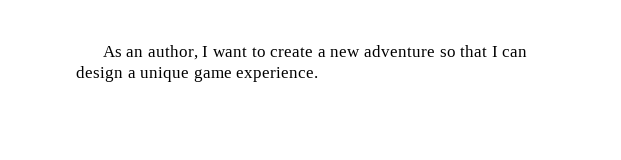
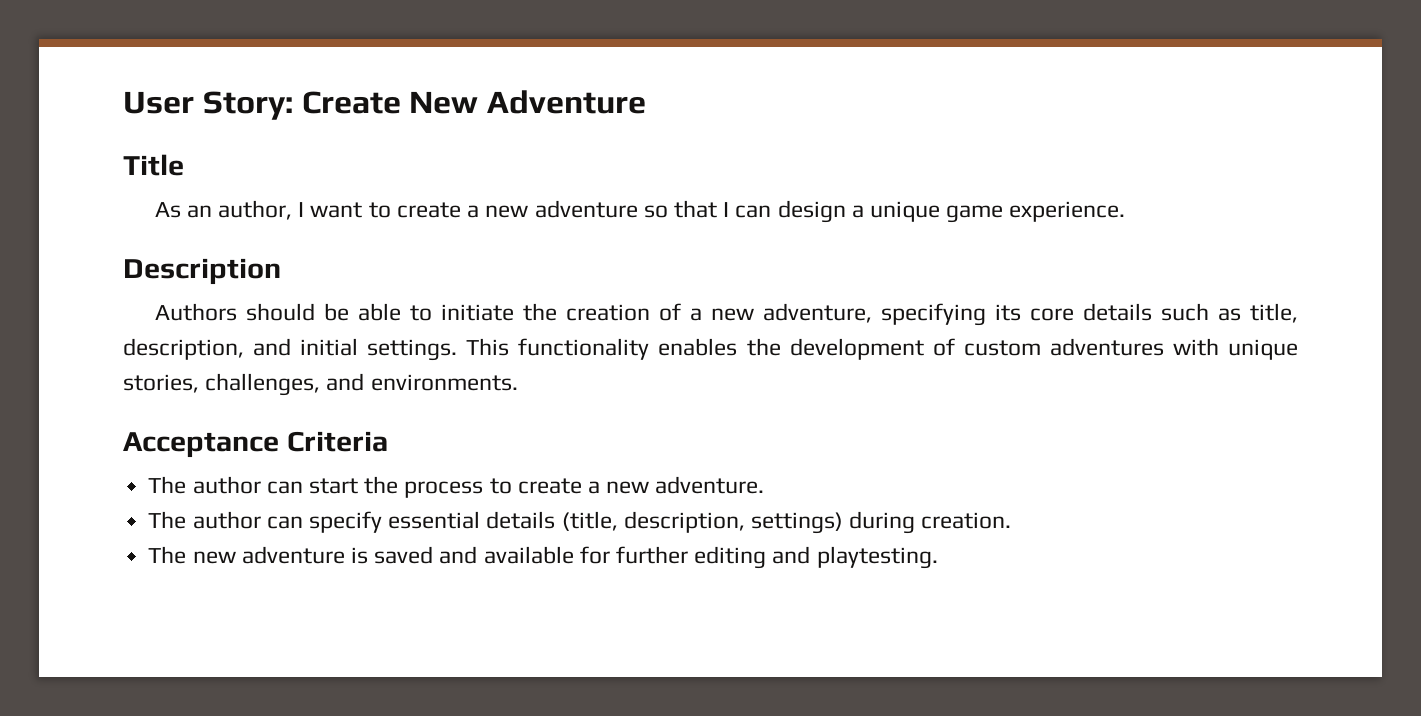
(102, 51) none -> [123,90,647,120] [123,154,184,176] User Story: Create New Adventure // Title //
(319, 74) none -> [123,258,281,285] [154,303,1298,326] [123,338,1298,361] [123,373,518,396] [123,431,388,458] [148,476,765,498] [148,511,1012,534] [148,546,938,569] // Description // Authors should be able to initiate the creation of a new adventure, specifying its core details such as title, description, and initial settings. This functionality enables the development of custom adventures with unique stories, challenges, and environments. // Acceptance Criteria // The author can start the process to create a new adventure. // The author can specify essential details (title, description, settings) during creation. // The new adventure is saved and available for further editing and playtesting.

